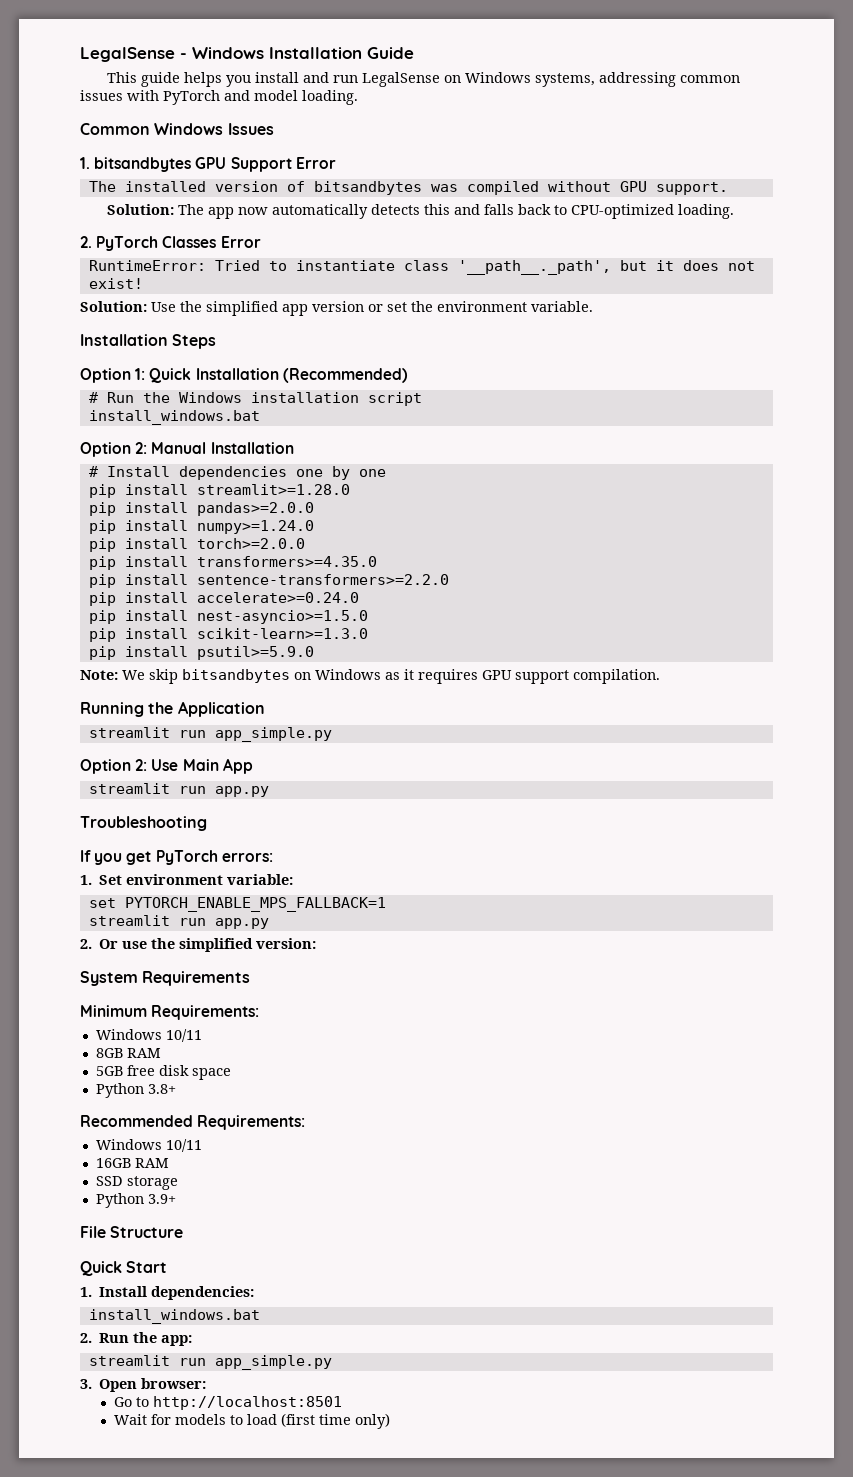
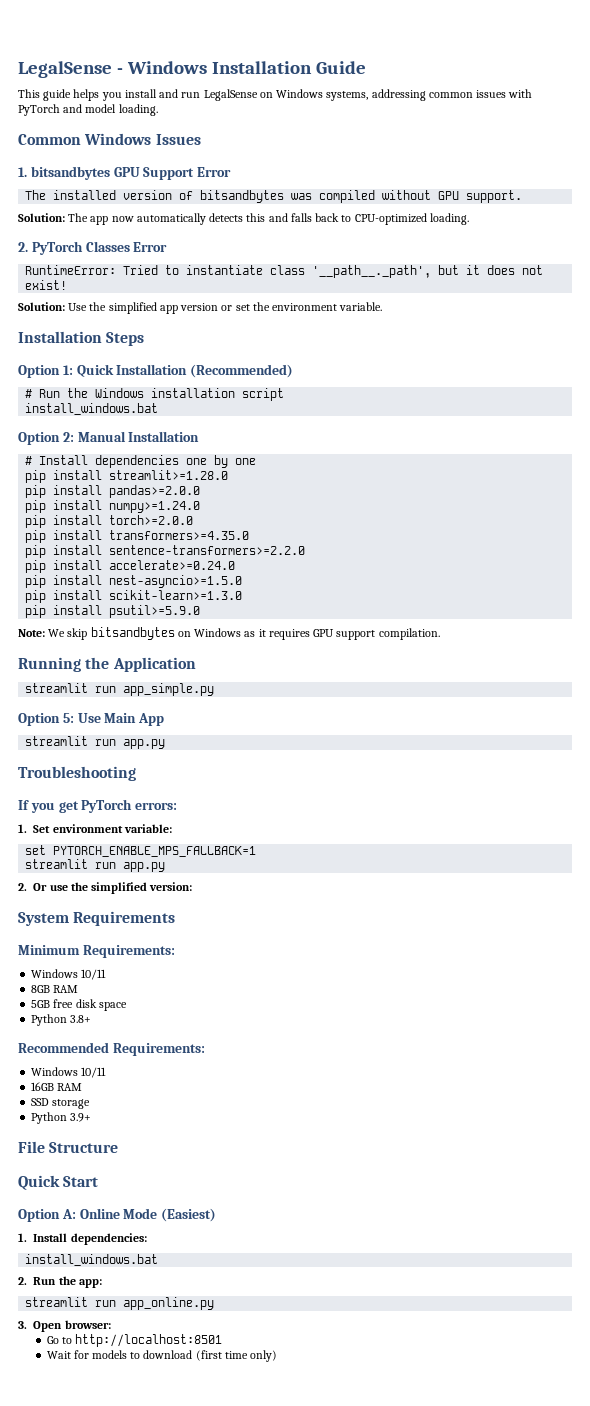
[135,759,148,771] 2: -> [62,713,74,723] 5:
(168, 1267) none -> [18,1208,217,1222] // Option A: Online Mode (Easiest)
[214,1355,332,1370] app_simple.py -> [123,1297,215,1310] app_online.py
[247,1414,278,1425] load -> [143,1350,193,1359] download

